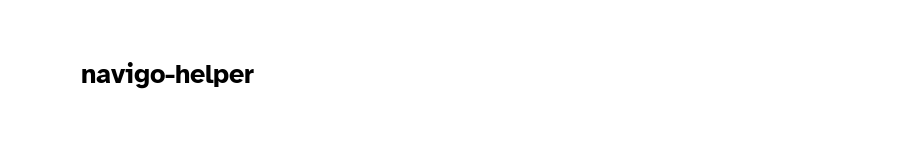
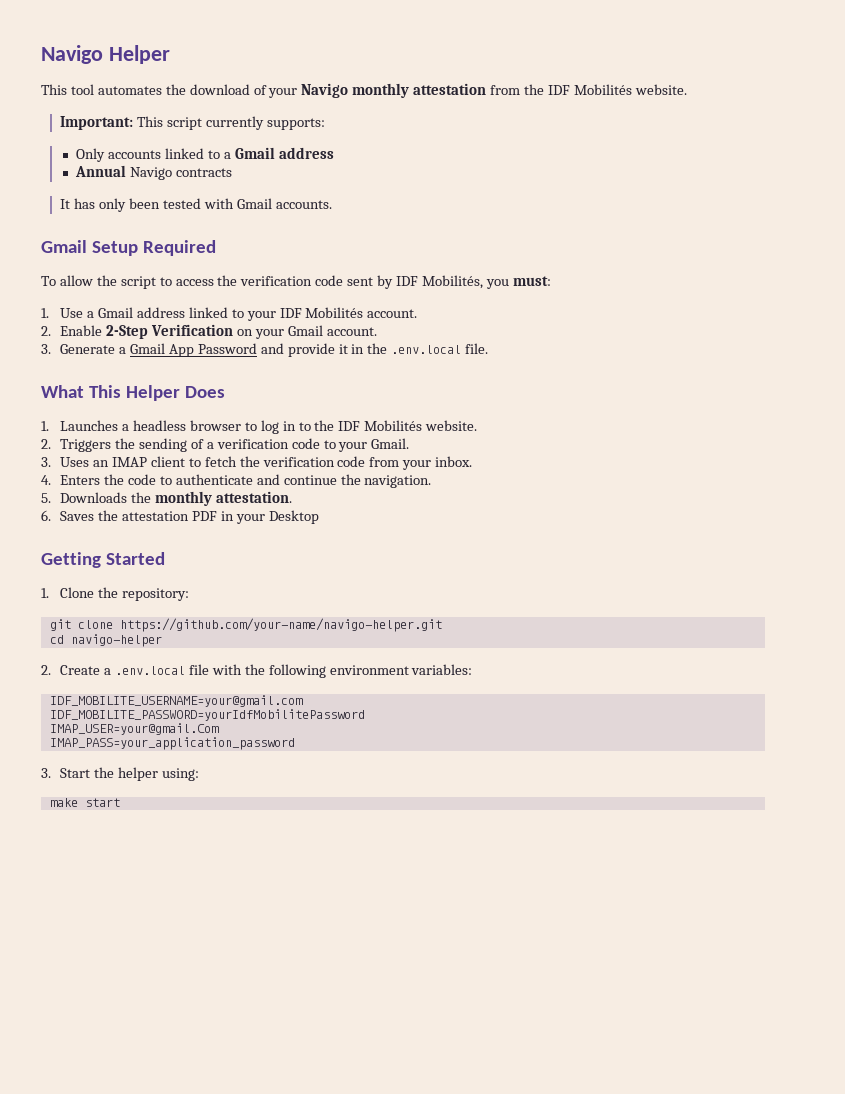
[81,62,254,89] navigo-helper -> [41,45,170,64] [41,83,687,98] [60,116,325,130] [76,147,334,162] [75,165,232,180] [60,198,332,212] [41,240,217,256] [41,275,551,289] [41,307,418,321] [41,324,377,339] [41,343,489,357] [41,385,226,401] [41,420,478,434] [41,438,410,452] [41,456,473,470] [41,474,432,488] [41,491,292,506] [41,510,319,524] [41,552,166,568] [41,587,189,601] [49,618,442,632] [49,634,162,647] [41,664,473,678] [49,695,303,707] [49,709,365,721] [49,723,219,735] [49,737,295,750] [41,767,199,781] [49,798,120,807] Navigo Helper // This tool automates the download of your Navigo monthly attestation from the IDF Mobilités website. // Important: This script currently supports: // Only accounts linked to a Gmail address // Annual Navigo contracts // It has only been tested with Gmail accounts. // Gmail Setup Required // To allow the script to access the verification code sent by IDF Mobilités, you must: // 1. Use a Gmail address linked to your IDF Mobilités account. // 2. Enable 2-Step Verification on your Gmail account. // 3. Generate a Gmail App Password and provide it in the .env.local file. // What This Helper Does // 1. Launches a headless browser to log in to the IDF Mobilités website. // 2. Triggers the sending of a verification code to your Gmail. // 3. Uses an IMAP client to fetch the verification code from your inbox. // 4. Enters the code to authenticate and continue the navigation. // 5. Downloads the monthly attestation. // 6. Saves the attestation PDF in your Desktop // Getting Started // 1. Clone the repository: // git clone https://github.com/your-name/navigo-helper.git // cd navigo-helper // 2. Create a .env.local file with the following environment variables: // IDF_MOBILITE_USERNAME=your@gmail.com // IDF_MOBILITE_PASSWORD=yourIdfMobilitePassword // IMAP_USER=your@gmail.Com // IMAP_PASS=your_application_password // 3. Start the helper using: // make start

